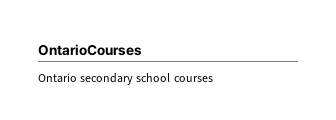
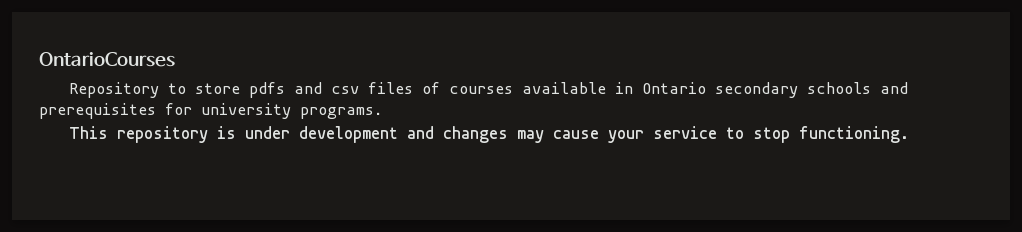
[38,73,213,85] Ontario secondary school courses -> [68,82,908,98] [39,103,383,119] [68,126,909,143] Repository to store pdfs and csv files of courses available in Ontario secondary schools and prerequisites for university programs. // This repository is under development and changes may cause your service to stop functioning.

